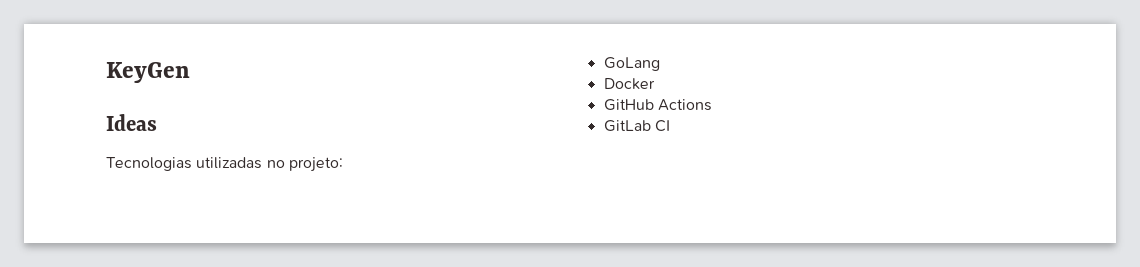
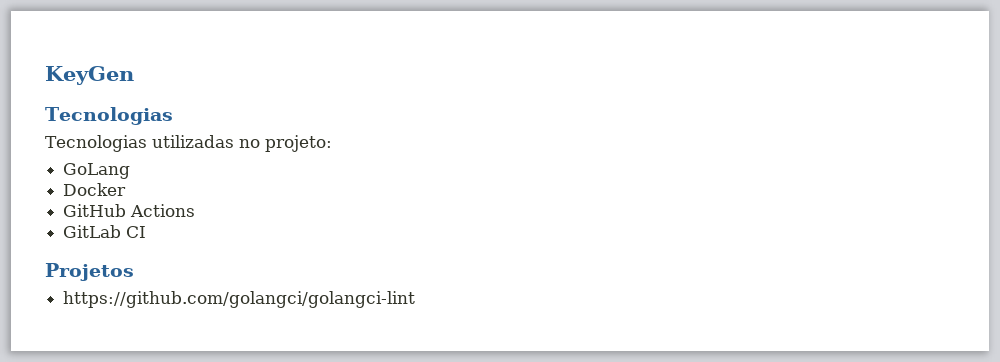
[106,114,157,131] Ideas -> [45,107,173,125] Tecnologias
(670, 126) none -> [45,263,134,281] [63,291,416,308] // Projetos // https://github.com/golangci/golangci-lint

